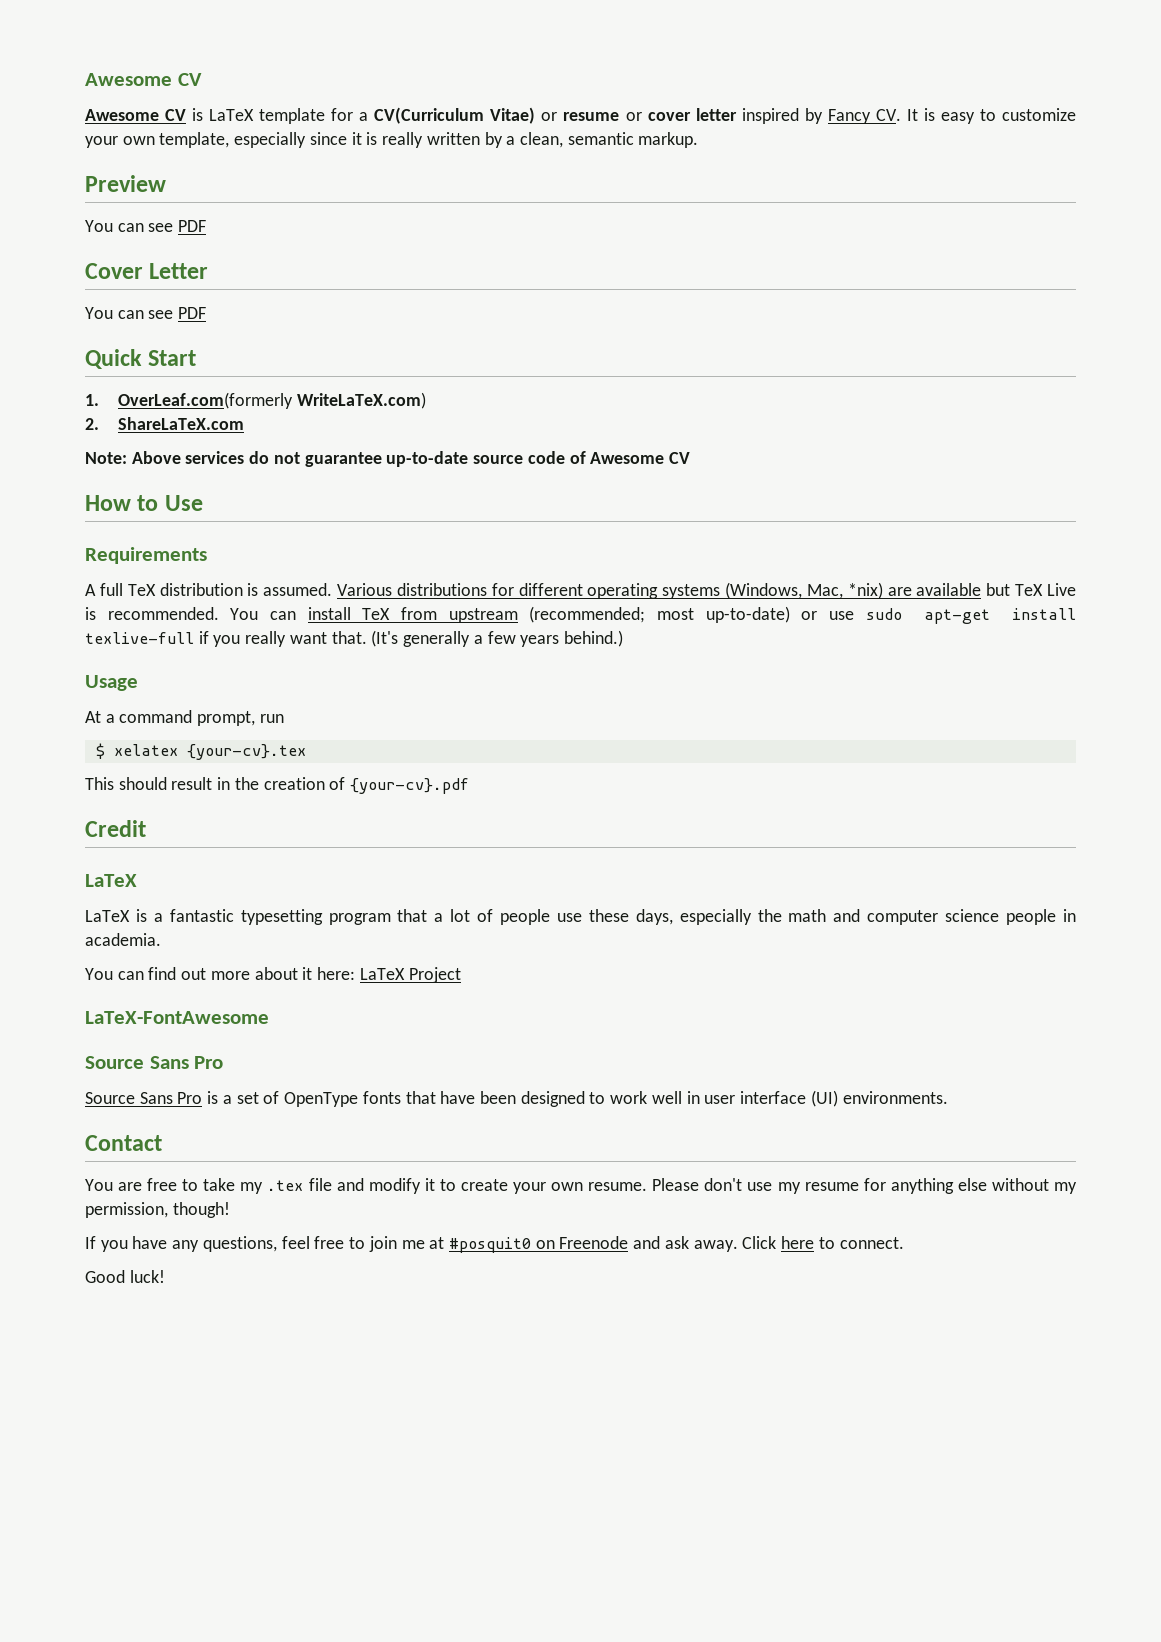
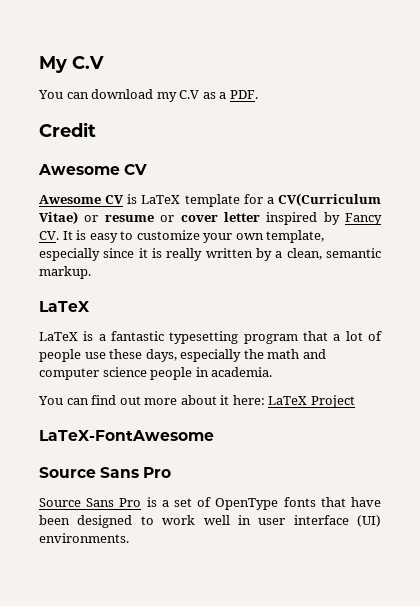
(85, 79) none -> [39,56,104,73] [38,89,258,102] [39,122,96,137] My C.V // You can download my C.V as a PDF. // Credit //
[85,175,166,192] [85,220,207,232] [85,263,209,279] [85,307,207,319] [85,349,197,369] [85,392,426,409] [85,417,244,430] [85,451,690,467] [85,495,203,511] [85,547,207,564] [85,582,1077,599] [85,606,1076,624] [85,630,623,647] [85,675,138,691] [85,710,284,726] [95,743,306,760] [85,777,470,794] [85,820,146,837] // Preview // You can see PDF // Cover Letter // You can see PDF // Quick Start // 1. OverLeaf.com(formerly WriteLaTeX.com) // 2. ShareLaTeX.com // Note: Above services do not guarantee up-to-date source code of Awesome CV // How to Use // Requirements // A full TeX distribution is assumed. Various distributions for different operating systems (Windows, Mac, *nix) are available but TeX Live is recommended. You can install TeX from upstream (recommended; most up-to-date) or use sudo apt-get install texlive-full if you really want that. (It's generally a few years behind.) // Usage // At a command prompt, run // $ xelatex {your-cv}.tex // This should result in the creation of {your-cv}.pdf // Credit -> (91, 272) none
[85,1135,162,1151] [85,1178,1078,1194] [85,1202,230,1218] [85,1236,904,1253] [85,1270,165,1283] // Contact // You are free to take my .tex file and modify it to create your own resume. Please don't use my resume for anything else without my permission, though! // If you have any questions, feel free to join me at #posquit0 on Freenode and ask away. Click here to connect. // Good luck! -> (129, 538) none

